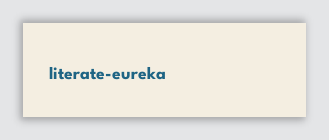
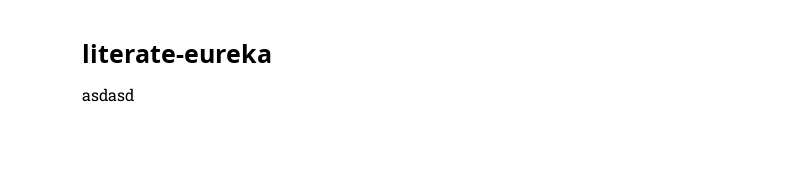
(166, 73) none -> [82,88,134,102] // asdasd

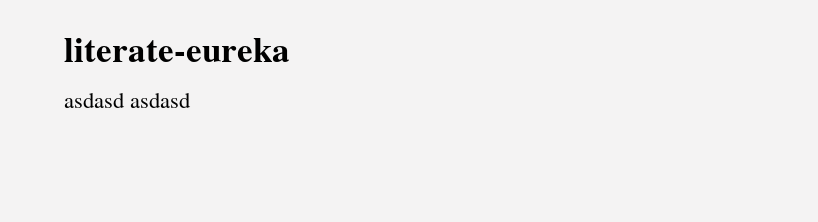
(134, 95) none -> [130,92,192,108] asdasd

